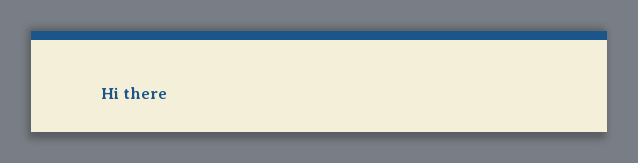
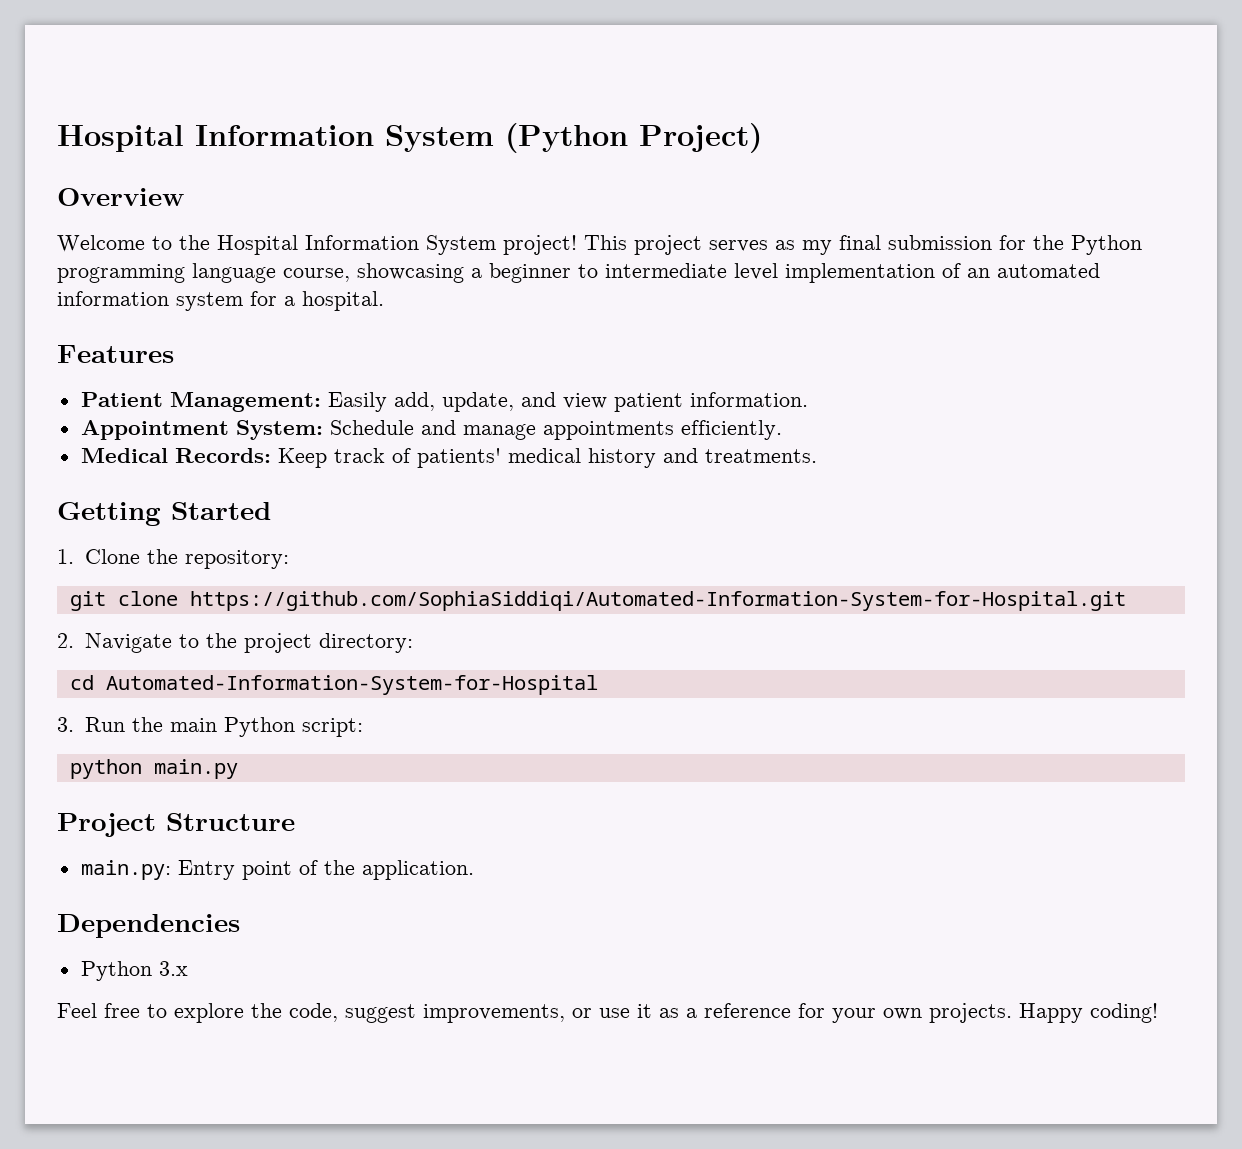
[101,87,168,99] Hi there -> [57,123,762,153] [57,188,184,206] [57,235,1142,255] [57,263,1100,283] [57,291,384,311] [57,345,174,363] [80,392,808,412] [80,420,782,440] [80,448,817,468] [57,502,271,526] [57,549,289,569] [69,591,1126,611] [57,633,413,653] [69,675,598,695] [57,717,363,737] [69,759,238,779] [57,813,295,837] [80,860,474,880] [57,914,240,938] [80,961,188,981] [57,1003,1158,1023] Hospital Information System (Python Project) // Overview // Welcome to the Hospital Information System project! This project serves as my final submission for the Python programming language course, showcasing a beginner to intermediate level implementation of an automated information system for a hospital. // Features // Patient Management: Easily add, update, and view patient information. // Appointment System: Schedule and manage appointments efficiently. // Medical Records: Keep track of patients' medical history and treatments. // Getting Started // 1. Clone the repository: // git clone https://github.com/SophiaSiddiqi/Automated-Information-System-for-Hospital.git // 2. Navigate to the project directory: // cd Automated-Information-System-for-Hospital // 3. Run the main Python script: // python main.py // Project Structure // main.py: Entry point of the application. // Dependencies // Python 3.x // Feel free to explore the code, suggest improvements, or use it as a reference for your own projects. Happy coding!

